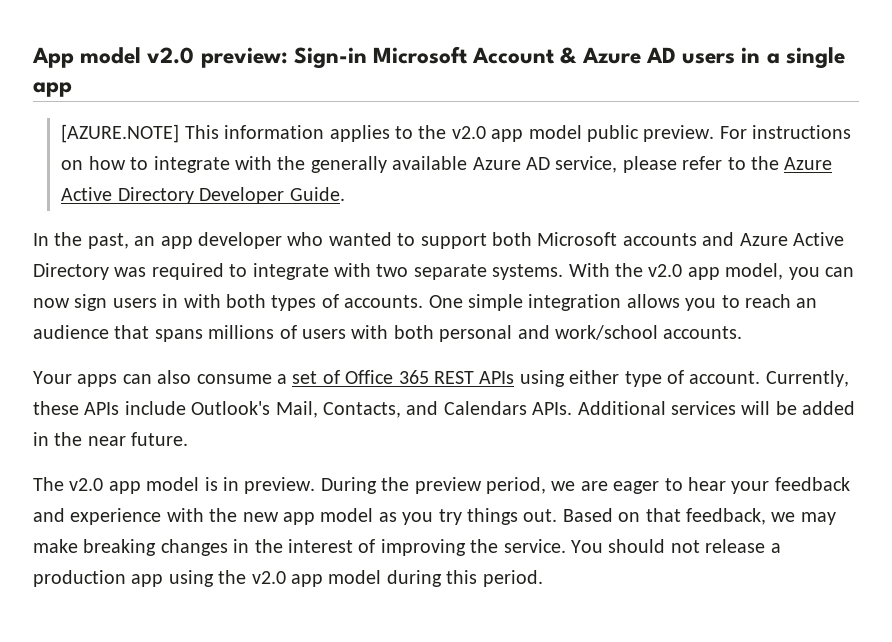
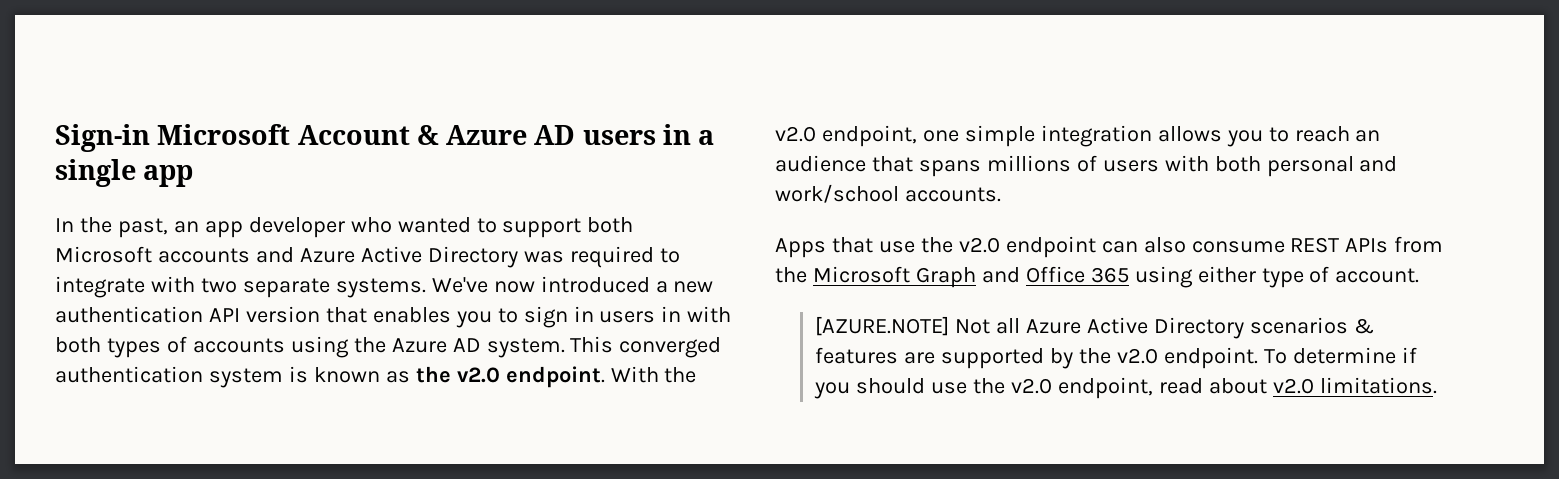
[32,47,288,68] App model v2.0 preview: -> (55, 138) none
[61,124,852,143] [61,156,833,173] [61,187,345,204] // [AZURE.NOTE] This information applies to the v2.0 app model public preview. For instructions on how to integrate with the generally available Azure AD service, please refer to the Azure Active Directory Developer Guide. -> (194, 176) none
[568,263,854,280] [33,294,108,311] With the v2.0 app model, you can now sign -> [431,276,714,293] [55,306,594,328] We've now introduced a new authentication API version that enables you to sign in
[344,295,463,308] accounts. One -> [192,336,722,358] [55,366,697,388] [775,125,959,147] accounts using the Azure AD system. This converged authentication system is known as the v2.0 endpoint. With the v2.0 endpoint, one
[33,370,515,387] Your apps can also consume a set of Office 365 REST APIs -> [775,236,1444,258] [775,266,1129,288] Apps that use the v2.0 endpoint can also consume REST APIs from the Microsoft Graph and Office 365
[765,370,849,387] [33,401,856,418] [33,432,189,446] [33,477,850,494] [33,508,836,525] [33,539,781,556] [33,570,543,587] Currently, these APIs include Outlook's Mail, Contacts, and Calendars APIs. Additional services will be added in the near future. // The v2.0 app model is in preview. During the preview period, we are eager to hear your feedback and experience with the new app model as you try things out. Based on that feedback, we may make breaking changes in the interest of improving the service. You should not release a production app using the v2.0 app model during this period. -> [815,316,1374,339] [815,347,1417,369] [814,377,1437,399] // [AZURE.NOTE] Not all Azure Active Directory scenarios & features are supported by the v2.0 endpoint. To determine if you should use the v2.0 endpoint, read about v2.0 limitations.

